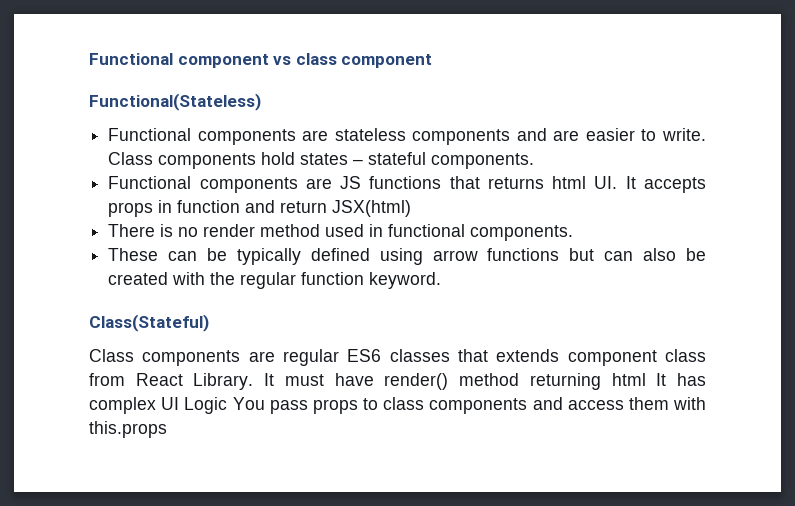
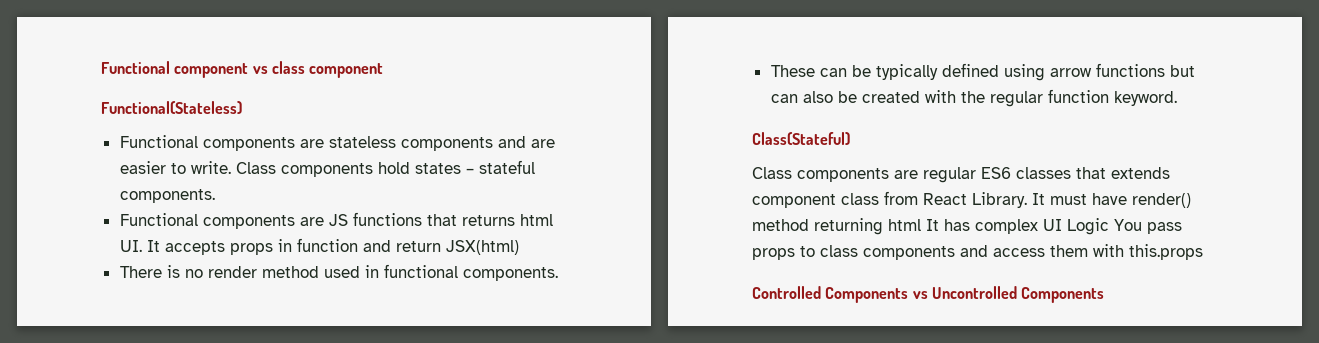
(167, 429) none -> [752,286,1105,303] // Controlled Components vs Uncontrolled Components

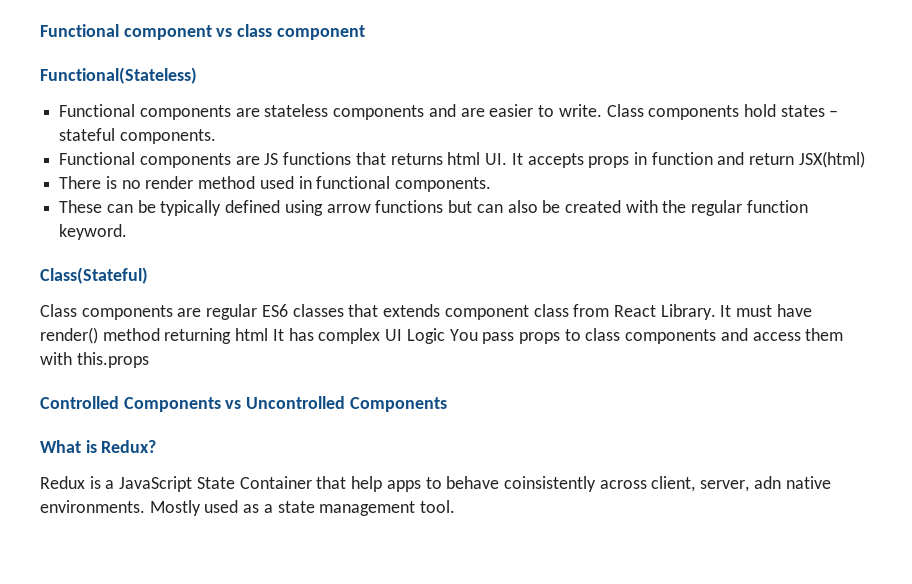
(1105, 295) none -> [40,440,157,453] [40,476,831,492] [40,500,456,516] // What is Redux? // Redux is a JavaScript State Container that help apps to behave coinsistently across client, server, adn native environments. Mostly used as a state management tool.

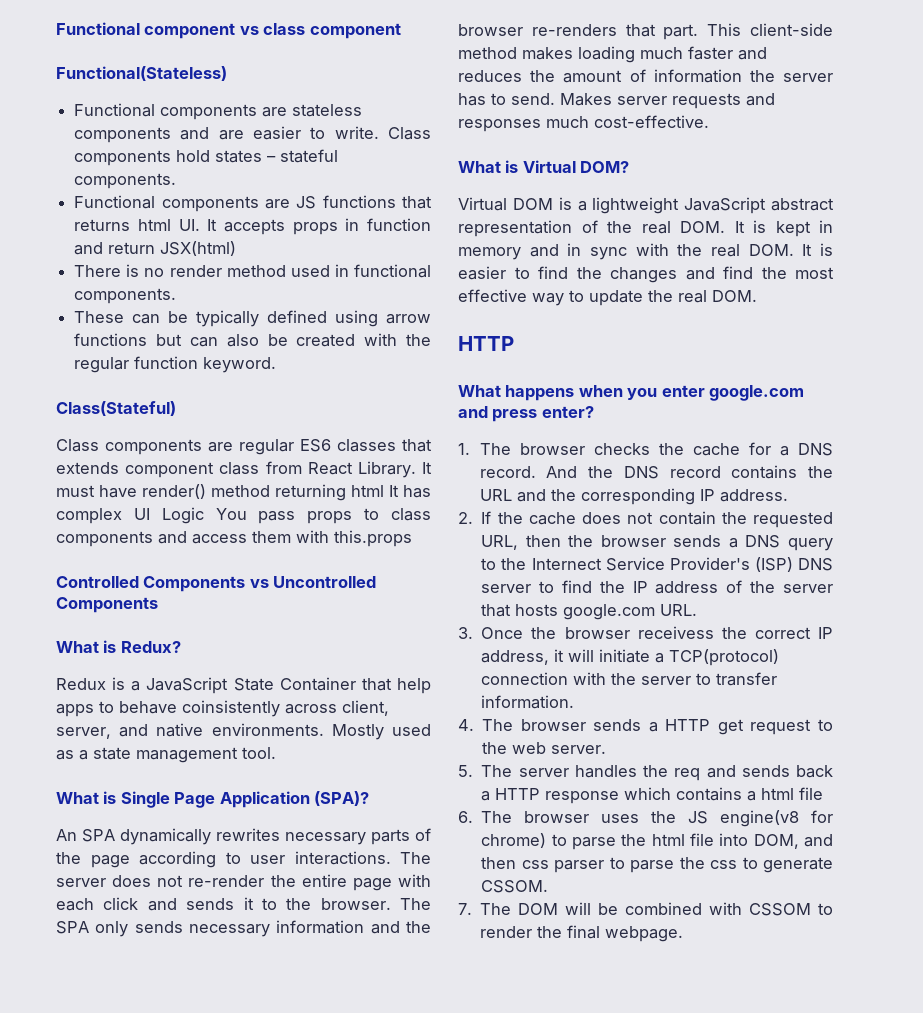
[753,476,781,489] adn -> [119,724,149,737] and
(456, 506) none -> [56,791,370,808] [56,828,431,845] [56,851,431,868] [56,874,431,891] [56,897,431,911] [56,920,431,937] [458,23,833,40] [458,46,767,63] [458,69,833,83] [458,93,775,109] [458,115,709,132] [458,160,630,173] [458,197,834,214] [458,220,833,237] [458,243,833,260] [458,266,834,283] [458,289,757,306] [458,336,514,351] [458,385,805,401] [458,406,594,422] [458,442,833,456] [479,465,833,479] [479,488,788,505] [458,511,833,528] [481,535,833,551] [481,557,833,572] [481,580,833,594] [481,604,698,620] [458,626,833,639] [481,649,780,666] [481,672,778,686] [481,695,575,709] [458,719,833,735] [482,742,607,754] [458,765,833,781] [481,787,824,804] [458,810,833,827] [481,833,833,850] [481,857,833,873] [481,880,549,893] [458,902,833,916] [480,925,684,942] // What is Single Page Application (SPA)? // An SPA dynamically rewrites necessary parts of the page according to user interactions. The server does not re-render the entire page with each click and sends it to the browser. The SPA only sends necessary information and the browser re-renders that part. This client-side method makes loading much faster and reduces the amount of information the server has to send. Makes server requests and responses much cost-effective. // What is Virtual DOM? // Virtual DOM is a lightweight JavaScript abstract representation of the real DOM. It is kept in memory and in sync with the real DOM. It is easier to find the changes and find the most effective way to update the real DOM. // HTTP // What happens when you enter google.com and press enter? // 1. The browser checks the cache for a DNS record. And the DNS record contains the URL and the corresponding IP address. // 2. If the cache does not contain the requested URL, then the browser sends a DNS query to the Internect Service Provider's (ISP) DNS server to find the IP address of the server that hosts google.com URL. // 3. Once the browser receivess the correct IP address, it will initiate a TCP(protocol) connection with the server to transfer information. // 4. The browser sends a HTTP get request to the web server. // 5. The server handles the req and sends back a HTTP response which contains a html file // 6. The browser uses the JS engine(v8 for chrome) to parse the html file into DOM, and then css parser to parse the css to generate CSSOM. // 7. The DOM will be combined with CSSOM to render the final webpage.

